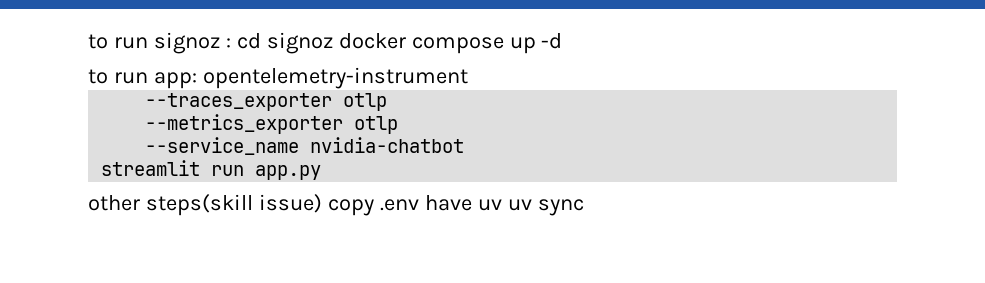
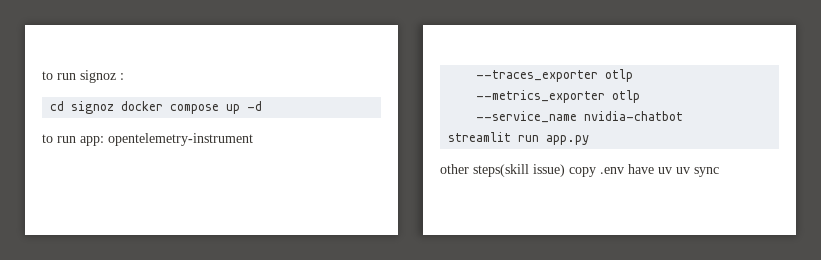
(231, 43) none -> (124, 76) //

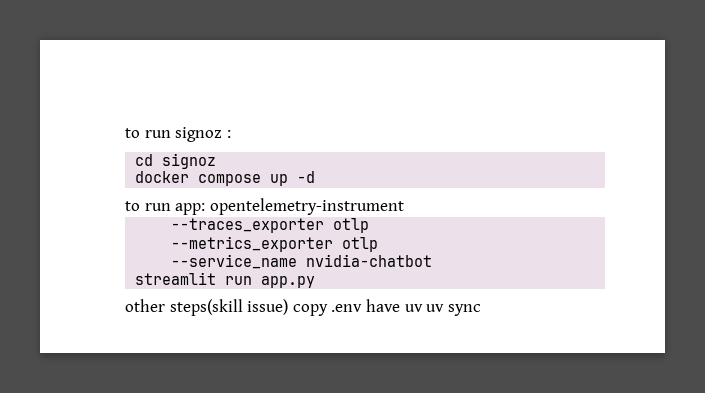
(115, 107) none -> (217, 161) //

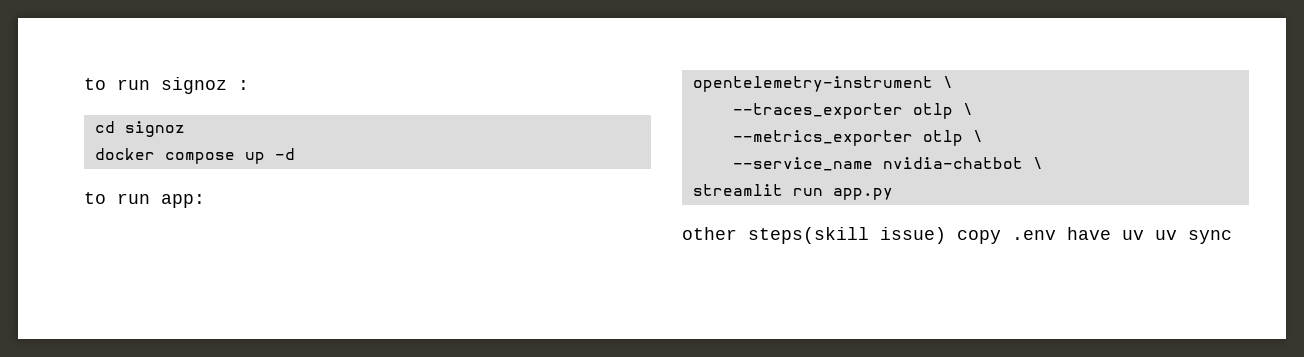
(206, 209) none -> (205, 201) //
(404, 206) none -> [942,76,953,88] \
(370, 225) none -> [962,103,973,115] \
(379, 244) none -> [972,130,983,142] \
(433, 260) none -> [1032,157,1043,169] \

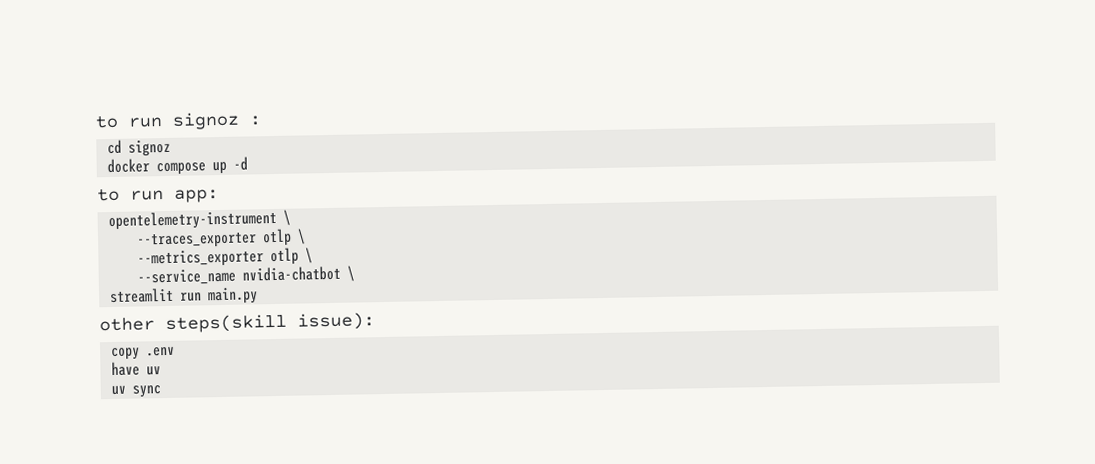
[832,188,893,200] app.py -> [207,287,259,305] main.py
[880,227,946,244] issue) -> [297,312,375,331] issue): //
(1056, 235) none -> (176, 351) //
(1144, 235) none -> (162, 371) //

